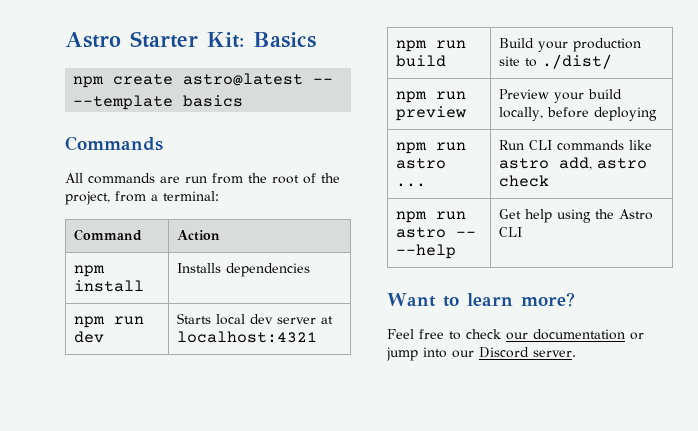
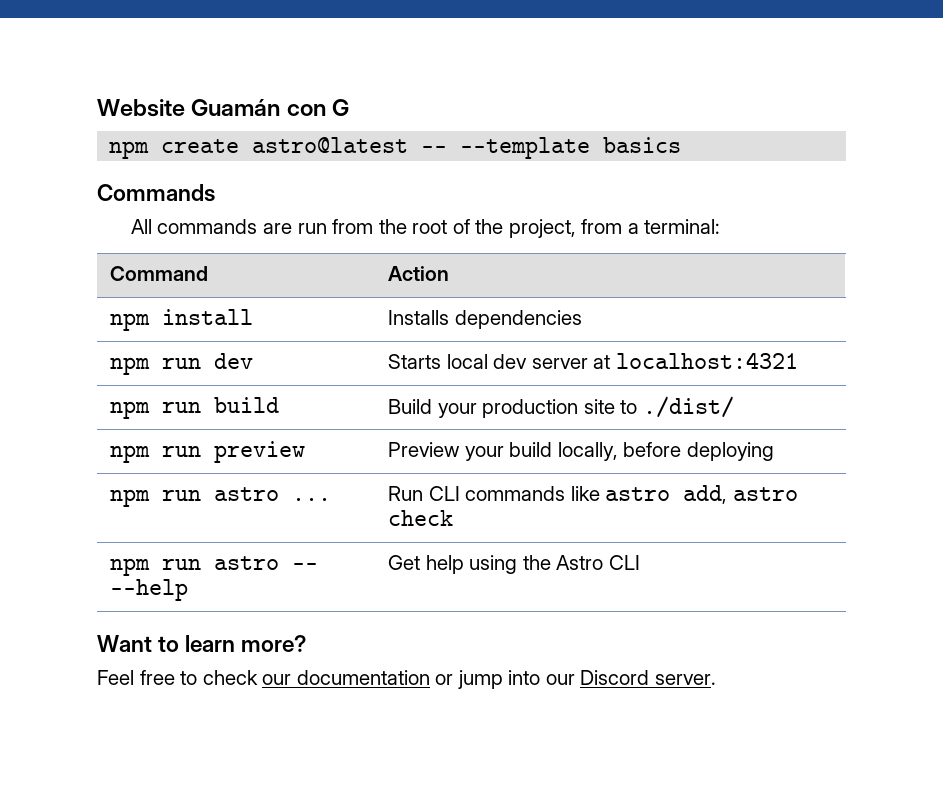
[65,31,316,48] Astro Starter Kit: Basics -> [97,99,350,117] Website Guamán con G

